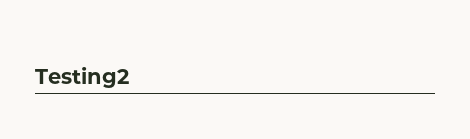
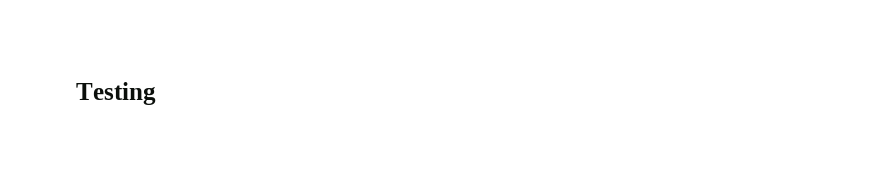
[35,67,129,88] Testing2 -> [76,82,156,105] Testing

